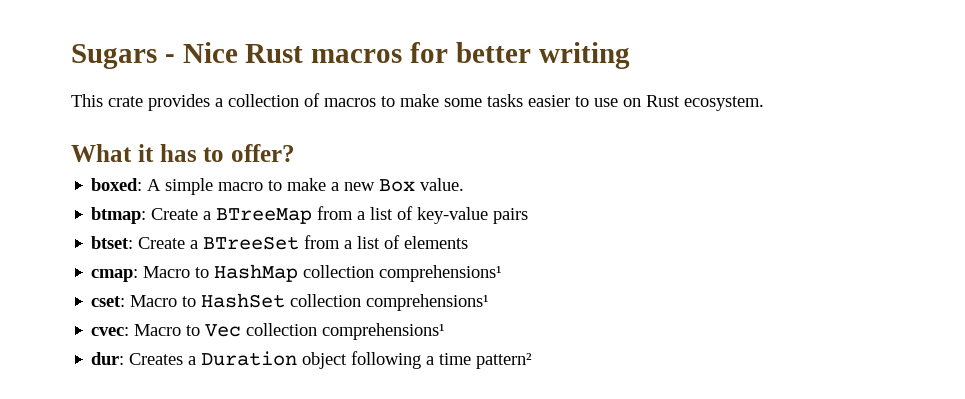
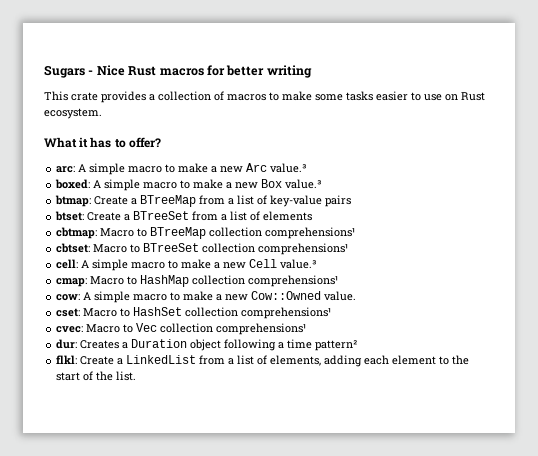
(295, 153) none -> [56,163,308,175] // arc: A simple macro to make a new Arc value.³
[420,178,465,191] value. -> [285,179,323,189] value.³
(469, 242) none -> [56,227,356,239] [56,243,349,255] [56,259,318,271] // cbtmap: Macro to BTreeMap collection comprehensions¹ // cbtset: Macro to BTreeSet collection comprehensions¹ // cell: A simple macro to make a new Cell value.³
(503, 273) none -> [56,291,357,303] // cow: A simple macro to make a new Cow::Owned value.
(533, 361) none -> [56,355,470,367] [56,371,137,381] // flkl: Create a LinkedList from a list of elements, adding each element to the start of the list.

